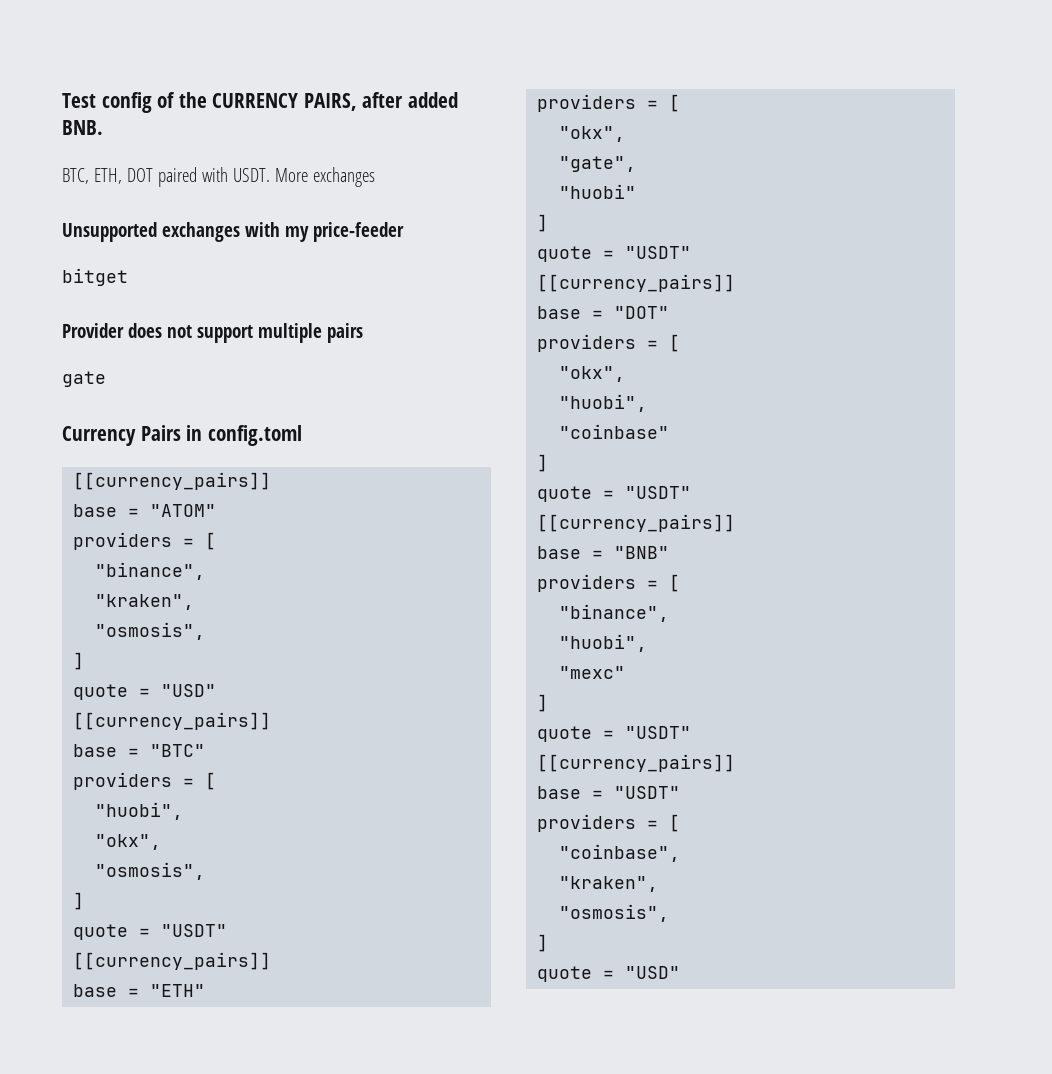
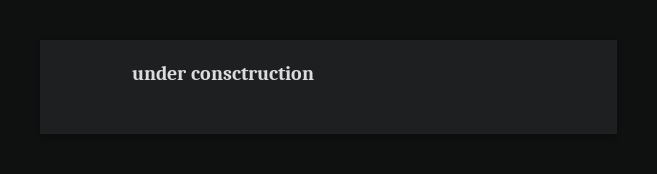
[62,92,458,113] [62,120,103,135] [62,167,375,187] [62,222,404,242] [62,268,128,286] [62,323,363,343] [62,371,106,387] [62,425,302,446] [73,472,272,490] [73,504,217,517] [73,532,217,550] [95,562,206,580] [95,594,195,610] [95,622,206,640] [73,652,85,670] [73,684,217,700] [73,712,272,730] [73,744,206,757] [73,772,217,790] [95,802,184,820] [95,834,162,850] [95,862,206,880] [73,892,85,910] [73,924,228,940] [73,952,272,970] [73,984,206,997] [537,94,681,112] [559,126,626,142] [559,156,637,172] [559,184,637,199] [537,214,549,232] [537,246,692,262] [537,274,736,292] [537,306,670,319] [537,334,681,352] [559,366,626,382] [559,394,648,412] [559,424,670,439] [537,454,549,472] [537,486,692,502] [537,514,736,532] [537,546,670,559] [537,574,681,592] [559,604,670,622] [559,634,648,652] [559,666,626,679] [537,694,549,712] [537,726,692,742] [537,754,736,772] [537,786,681,799] [537,814,681,832] [559,844,681,862] [559,876,659,892] [559,904,670,922] [537,934,549,952] [537,966,681,982] Test config of the CURRENCY PAIRS, after added BNB. // BTC, ETH, DOT paired with USDT. More exchanges // Unsupported exchanges with my price-feeder // bitget // Provider does not support multiple pairs // gate // Currency Pairs in config.toml // [[currency_pairs]] // base = "ATOM" // providers = [ // "binance", // "kraken", // "osmosis", // ] // quote = "USD" // [[currency_pairs]] // base = "BTC" // providers = [ // "huobi", // "okx", // "osmosis", // ] // quote = "USDT" // [[currency_pairs]] // base = "ETH" // providers = [ // "okx", // "gate", // "huobi" // ] // quote = "USDT" // [[currency_pairs]] // base = "DOT" // providers = [ // "okx", // "huobi", // "coinbase" // ] // quote = "USDT" // [[currency_pairs]] // base = "BNB" // providers = [ // "binance", // "huobi", // "mexc" // ] // quote = "USDT" // [[currency_pairs]] // base = "USDT" // providers = [ // "coinbase", // "kraken", // "osmosis", // ] // quote = "USD" -> [132,65,315,80] under consctruction

